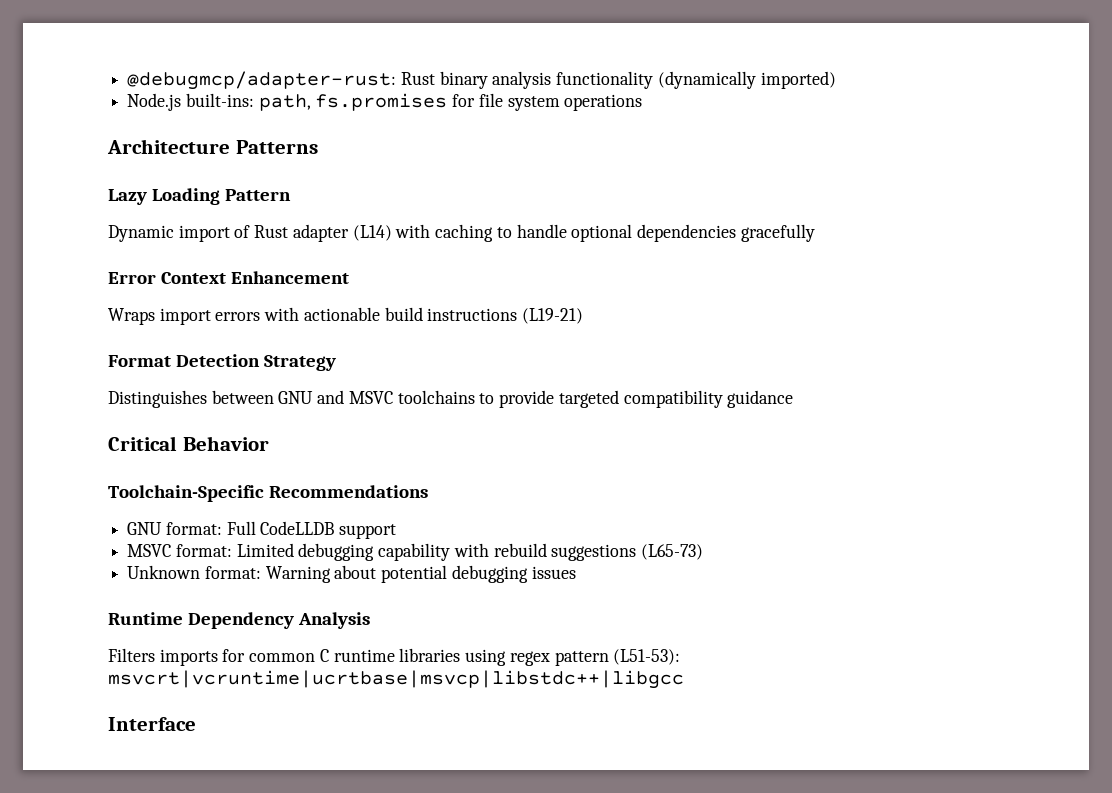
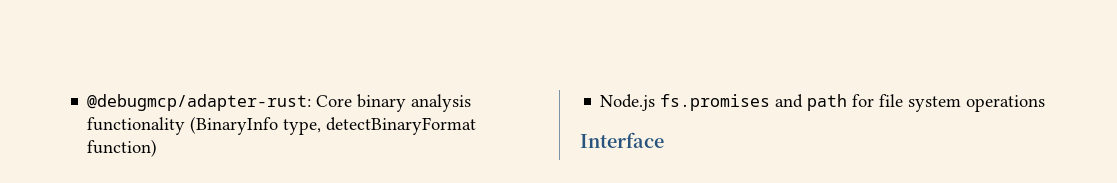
[400,72,435,85] Rust -> [316,95,353,107] Core
[657,71,836,89] [127,93,643,111] [107,139,318,154] [108,188,292,205] [108,224,815,242] [108,271,350,284] [108,307,584,325] [108,354,337,371] [108,390,794,408] [108,436,269,451] [108,485,429,502] [127,521,397,539] [127,543,704,561] [127,565,576,583] [108,612,371,629] [108,648,681,666] [108,670,684,689] (dynamically imported) // Node.js built-ins: path, fs.promises for file system operations // Architecture Patterns // Lazy Loading Pattern // Dynamic import of Rust adapter (L14) with caching to handle optional dependencies gracefully // Error Context Enhancement // Wraps import errors with actionable build instructions (L19-21) // Format Detection Strategy // Distinguishes between GNU and MSVC toolchains to provide targeted compatibility guidance // Critical Behavior // Toolchain-Specific Recommendations // GNU format: Full CodeLLDB support // MSVC format: Limited debugging capability with rebuild suggestions (L65-73) // Unknown format: Warning about potential debugging issues // Runtime Dependency Analysis // Filters imports for common C runtime libraries using regex pattern (L51-53): msvcrt|vcruntime|ucrtbase|msvcp|libstdc++|libgcc -> [190,116,477,135] [87,139,158,157] [600,94,1046,112] (BinaryInfo type, detectBinaryFormat function) // Node.js fs.promises and path for file system operations

